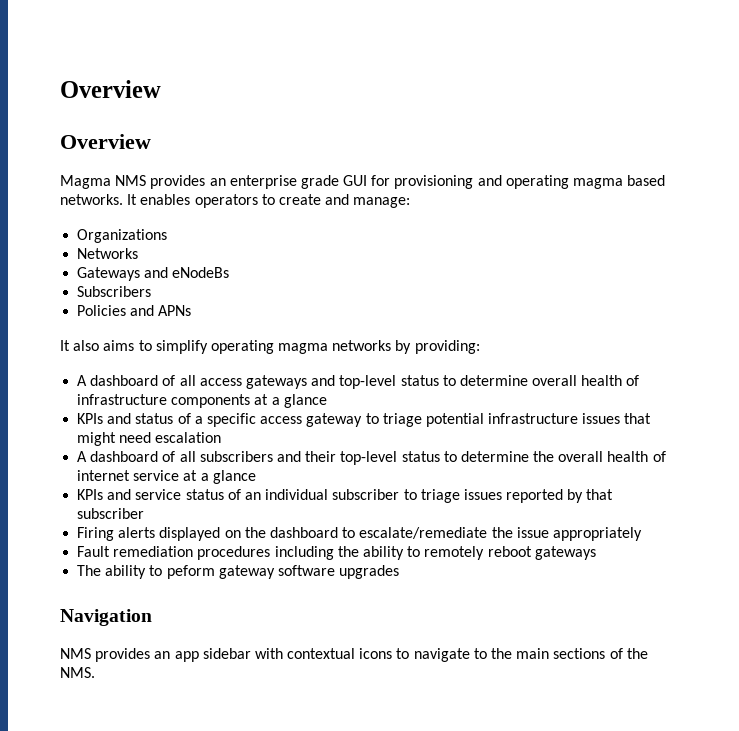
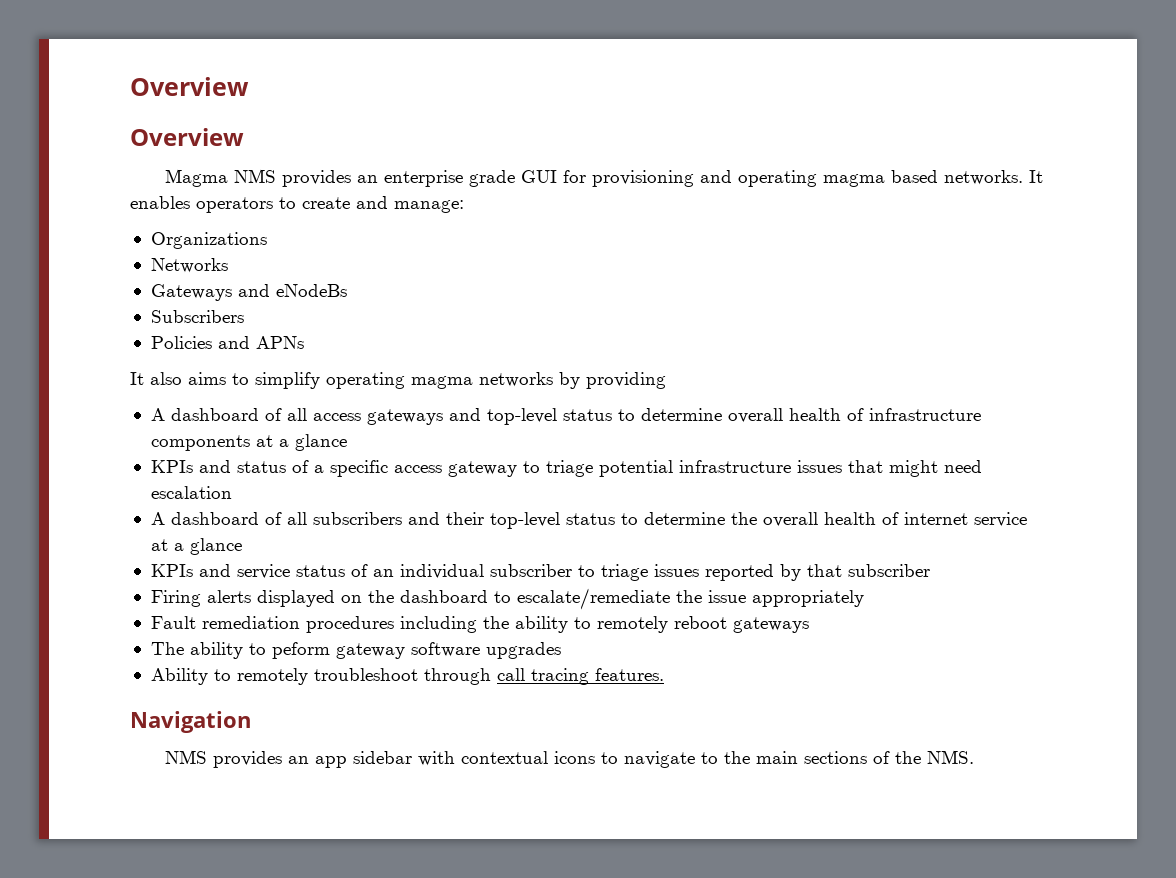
[414,340,480,354] providing: -> [586,372,666,389] providing
(400, 572) none -> [150,668,664,685] // Ability to remotely troubleshoot through call tracing features.

